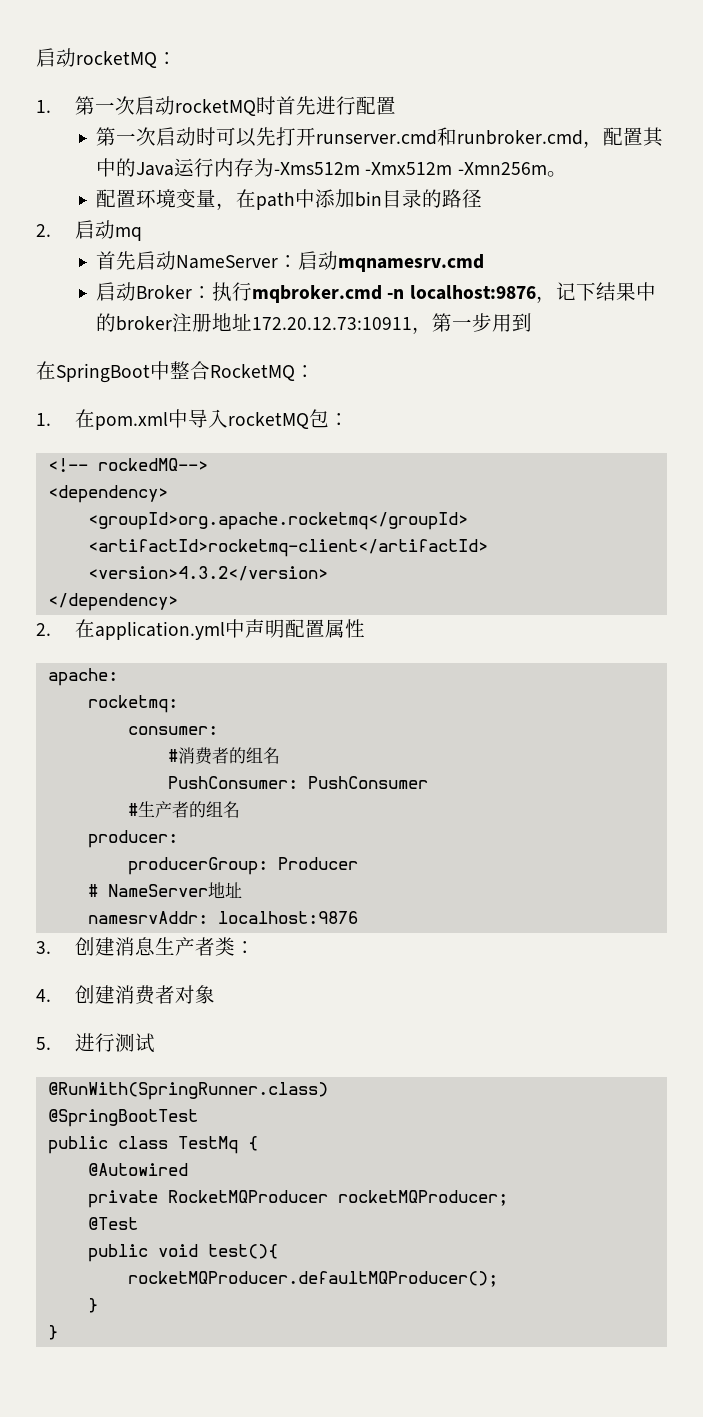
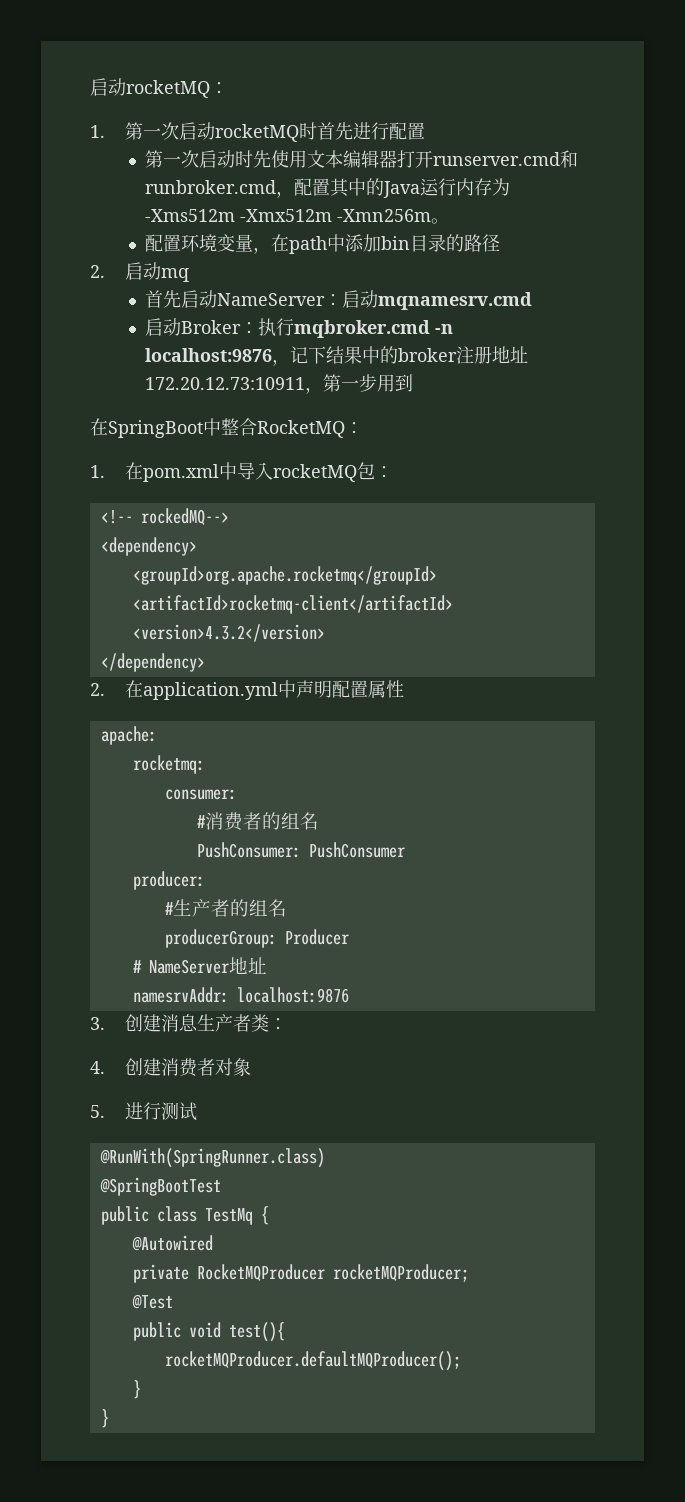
[216,127,277,147] 可以先 -> [252,150,397,168] 先使用文本编辑器
(428, 782) none -> [132,871,205,890] // producer:
[87,830,178,848] // producer: -> (287, 908) none

